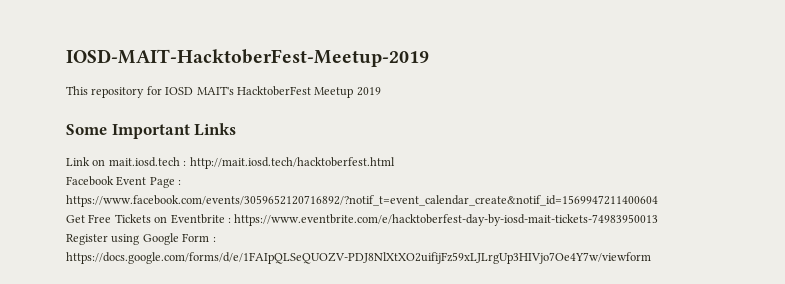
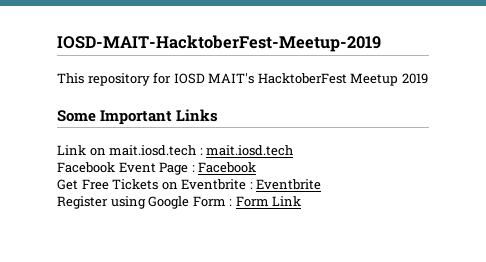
[189,157,395,169] http://mait.iosd.tech/hacktoberfest.html -> [206,145,294,156] mait.iosd.tech
[66,195,658,207] https://www.facebook.com/events/3059652120716892/?notif_t=event_calendar_create&notif_id=1569947211400604 -> [198,162,257,173] Facebook
[234,214,659,226] https://www.eventbrite.com/e/hacktoberfest-day-by-iosd-mait-tickets-74983950013 -> [256,179,322,190] Eventbrite
[66,252,651,264] https://docs.google.com/forms/d/e/1FAIpQLSeQUOZV-PDJ8NlXtXO2uifijFz59xLJLrgUp3HIVjo7Oe4Y7w/viewform -> [235,196,302,207] Form Link

